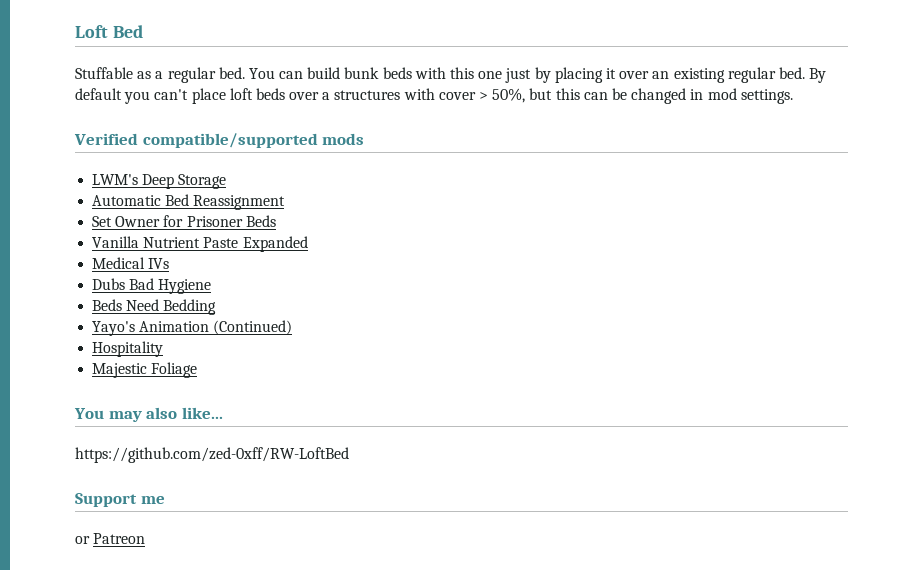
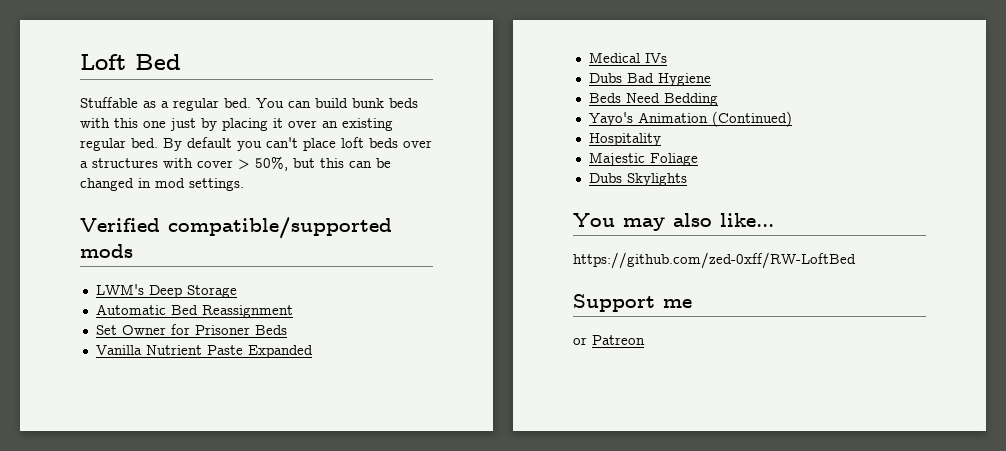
(198, 370) none -> [588,173,687,186] // Dubs Skylights

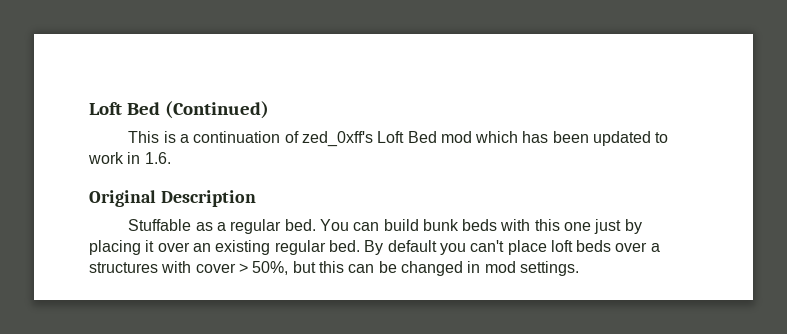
[80,54,181,70] Loft Bed -> [89,101,270,119] [128,131,669,147] [88,152,171,164] [89,190,256,207] Loft Bed (Continued) // This is a continuation of zed_0xff's Loft Bed mod which has been updated to work in 1.6. // Original Description
[80,217,392,239] [80,244,133,258] [95,284,237,298] [95,304,293,318] [95,324,287,335] [95,345,313,358] [588,52,667,63] [588,73,711,86] [588,93,718,106] [588,111,792,127] [588,133,661,146] [588,152,698,166] [588,173,687,186] [573,213,774,231] [573,252,856,269] [573,294,692,312] [573,335,645,345] // Verified compatible/supported mods // LWM's Deep Storage // Automatic Bed Reassignment // Set Owner for Prisoner Beds // Vanilla Nutrient Paste Expanded // Medical IVs // Dubs Bad Hygiene // Beds Need Bedding // Yayo's Animation (Continued) // Hospitality // Majestic Foliage // Dubs Skylights // You may also like... // https://github.com/zed-0xff/RW-LoftBed // Support me // or Patreon -> (579, 268) none

